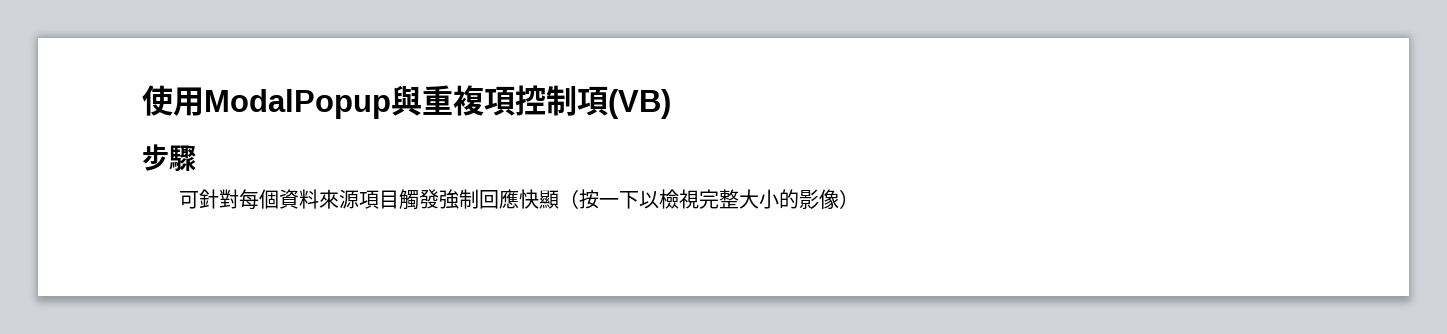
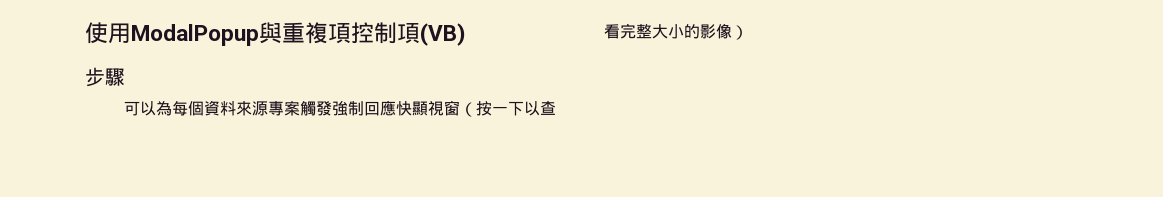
[199,189,240,209] 針對 -> [139,101,172,116] 以為
[359,190,400,209] 項目 -> [267,101,300,116] 專案
(560, 199) none -> [427,100,460,116] 視窗
[659,189,700,209] 檢視 -> [539,101,556,115] [604,24,620,39] 查看

